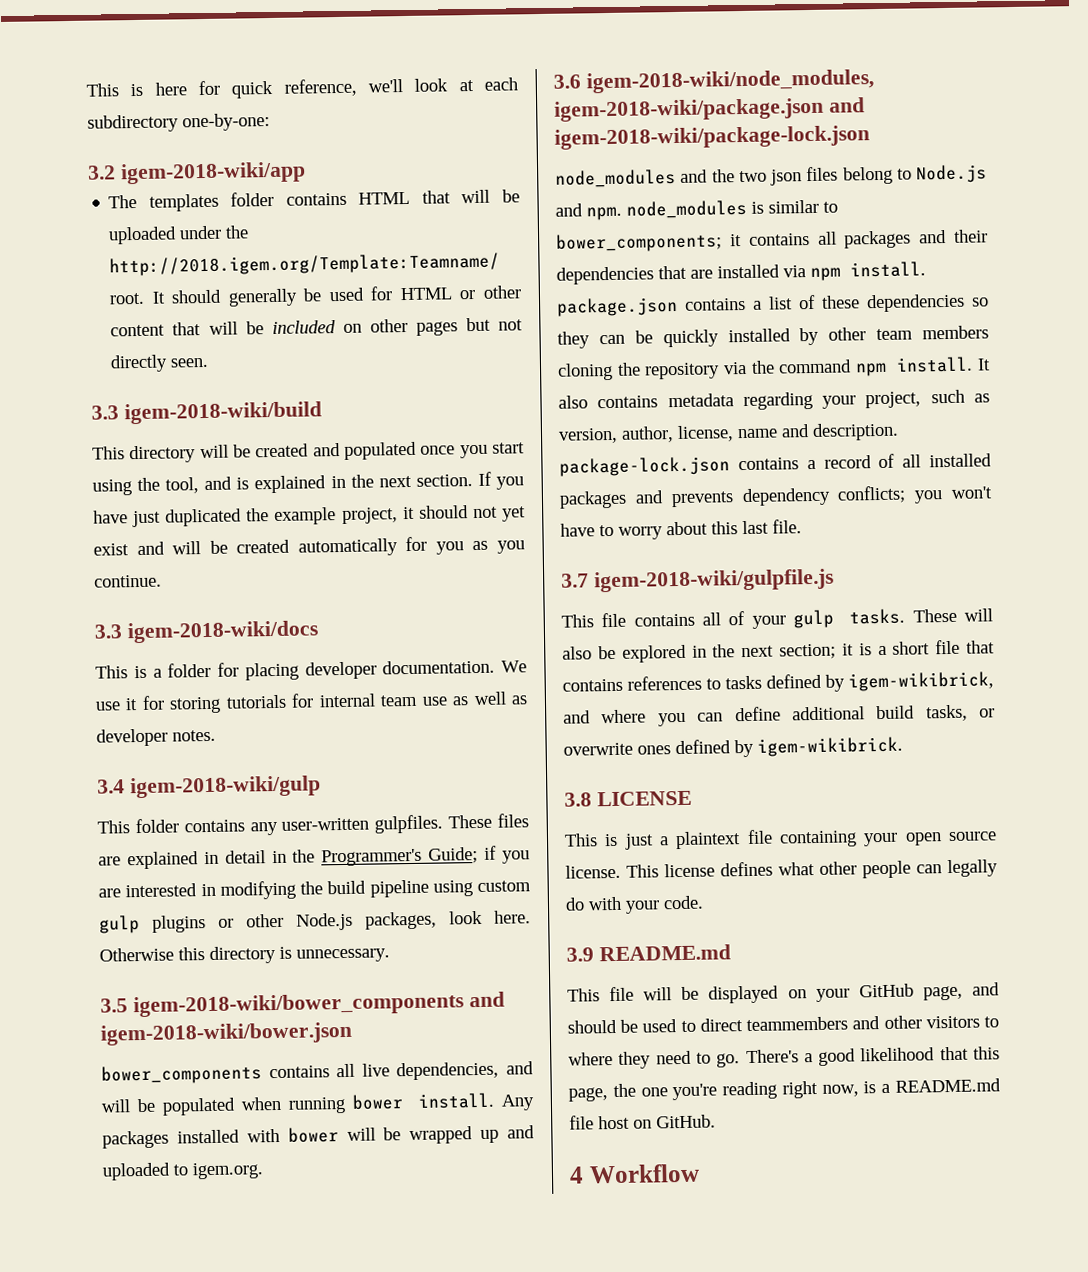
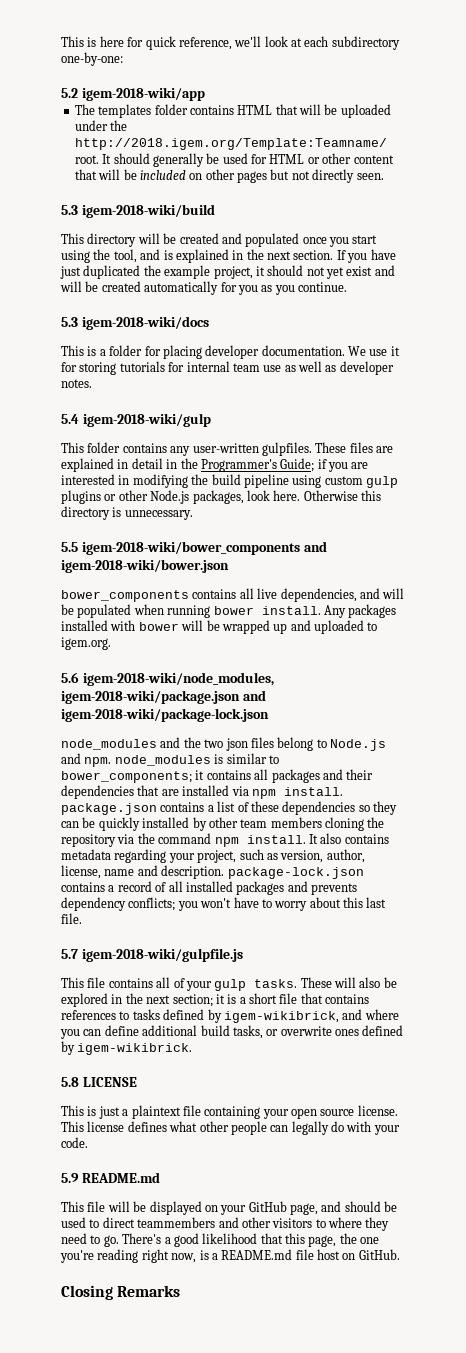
[87,165,116,180] 3.2 -> [61,88,78,98] 5.2
[91,405,119,420] 3.3 -> [61,205,78,215] 5.3
[94,624,122,639] 3.3 -> [61,317,78,327] 5.3
[97,779,125,794] 3.4 -> [61,414,79,424] 5.4
[100,998,128,1013] 3.5 -> [61,542,78,552] 5.5
[553,74,581,89] 3.6 -> [61,672,79,683] 5.6
[561,573,589,588] 3.7 -> [61,949,78,959] 5.7
[564,792,592,807] 3.8 -> [61,1077,79,1087] 5.8
[566,947,594,962] 3.9 -> [61,1173,79,1183] 5.9
[569,1163,700,1184] 4 Workflow -> [61,1285,181,1300] Closing Remarks

